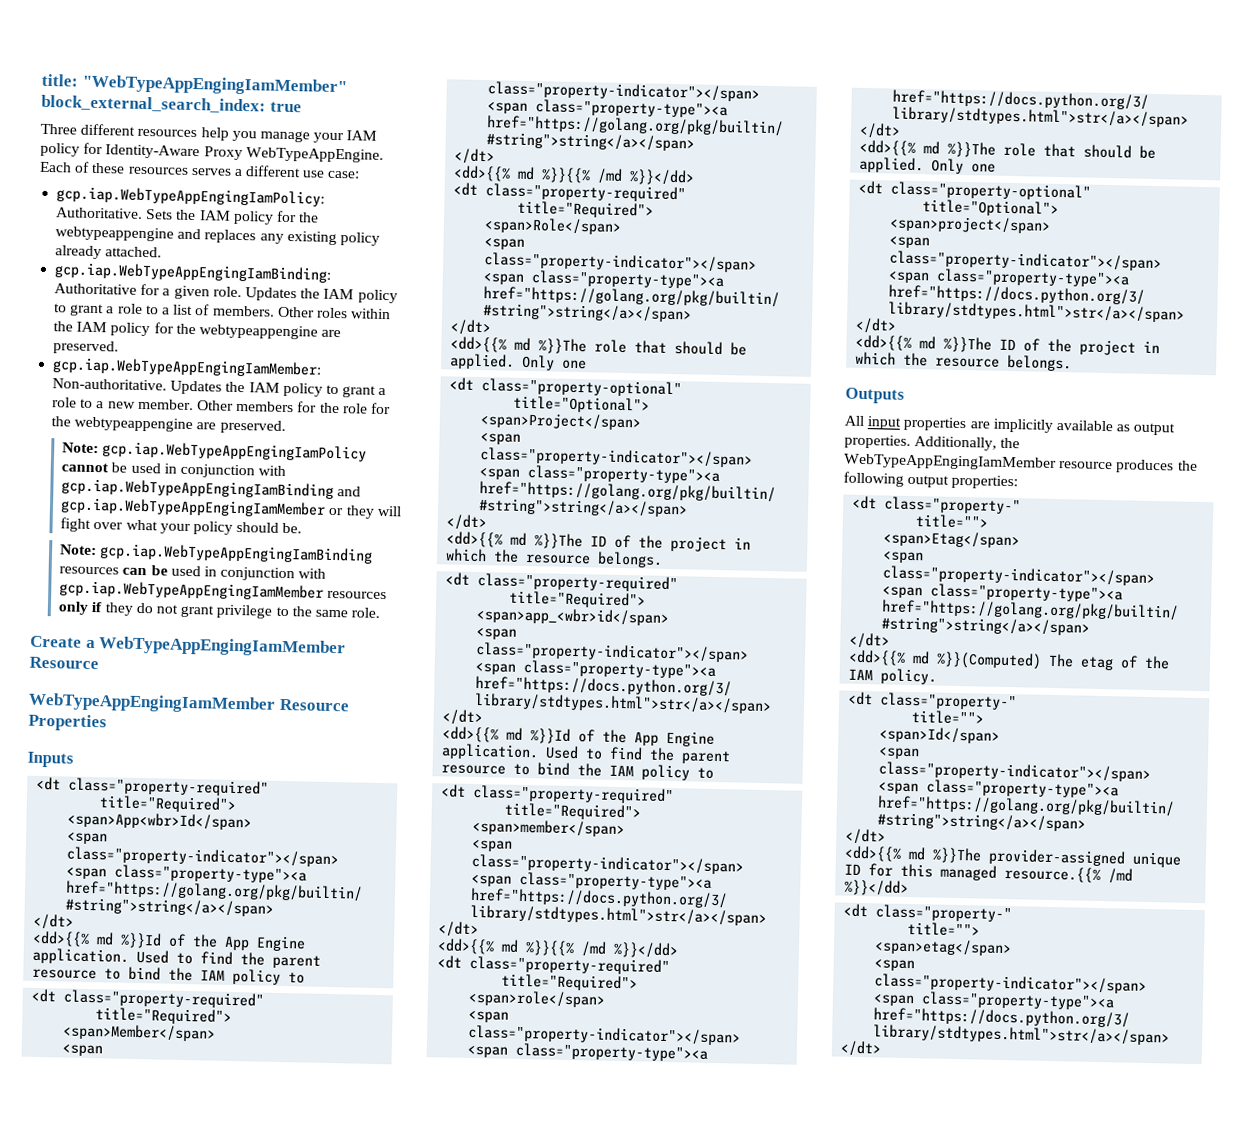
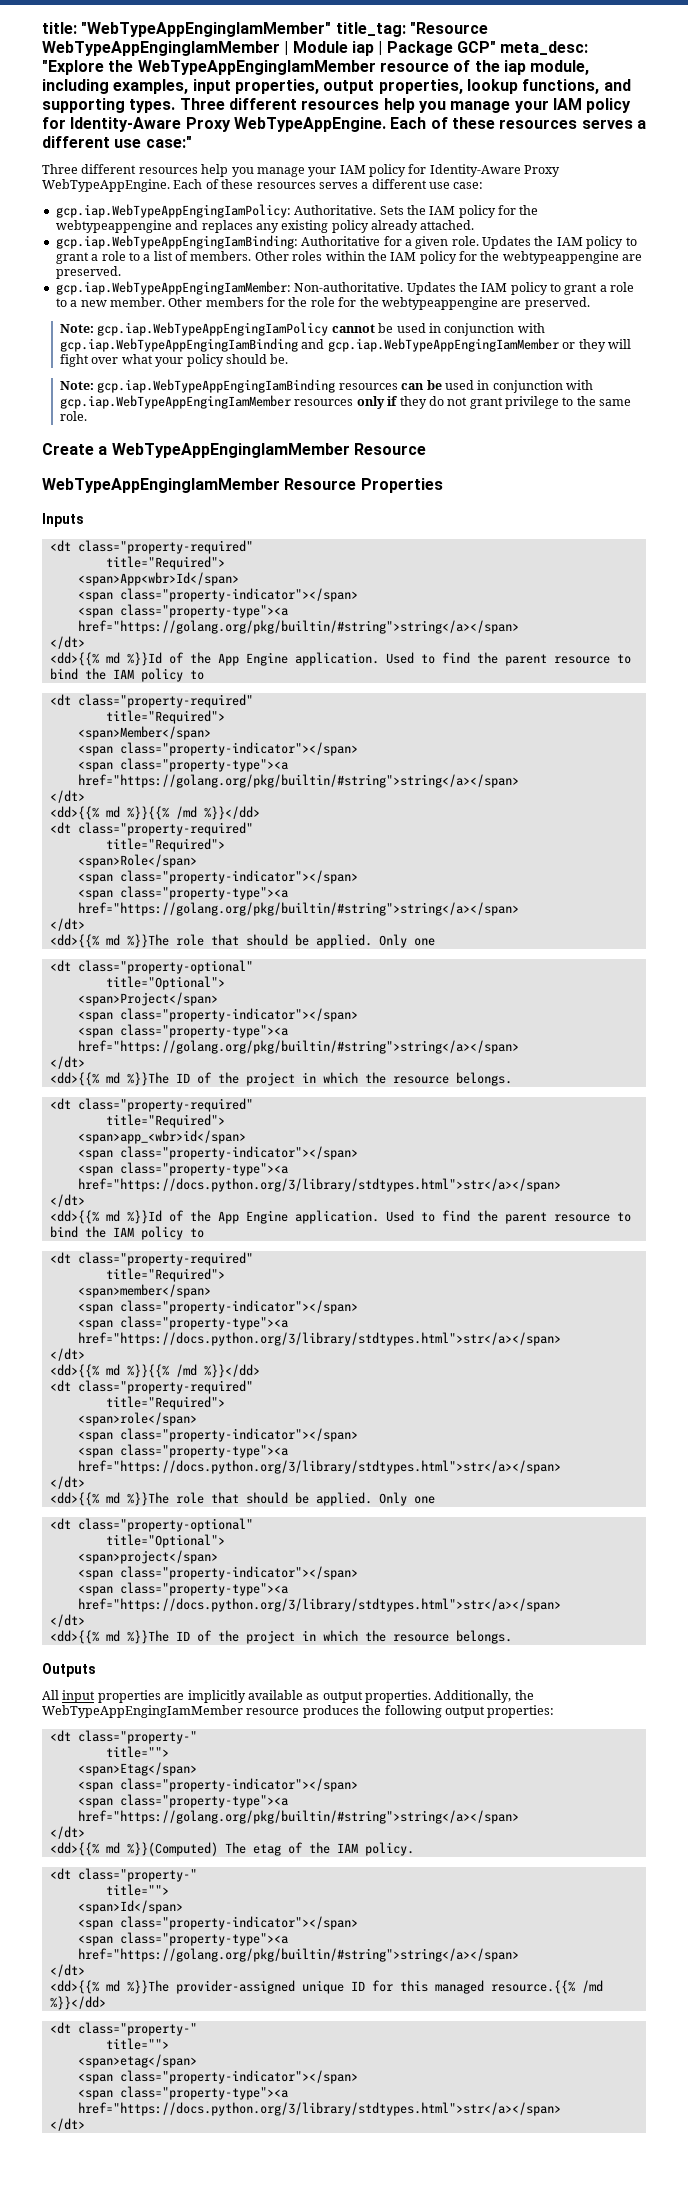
[41,94,302,114] block_external_search_index: true -> [335,22,488,37] [42,41,589,56] [42,60,590,75] [42,79,631,94] [42,98,632,113] [42,117,646,132] [42,136,192,148] title_tag: "Resource WebTypeAppEngingIamMember | Module iap | Package GCP" meta_desc: "Explore the WebTypeAppEngingIamMember resource of the iap module, including examples, input properties, output properties, lookup functions, and supporting types. Three different resources help you manage your IAM policy for Identity-Aware Proxy WebTypeAppEngine. Each of these resources serves a different use case:"

